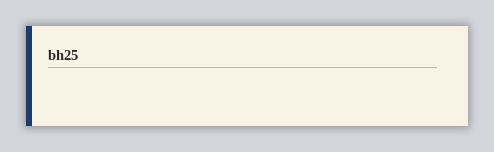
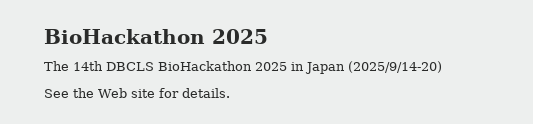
[48,50,78,60] bh25 -> [44,29,268,44] [44,61,442,74] [44,88,230,98] BioHackathon 2025 // The 14th DBCLS BioHackathon 2025 in Japan (2025/9/14-20) // See the Web site for details.

